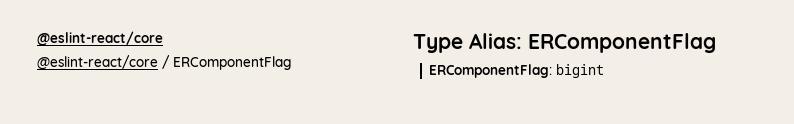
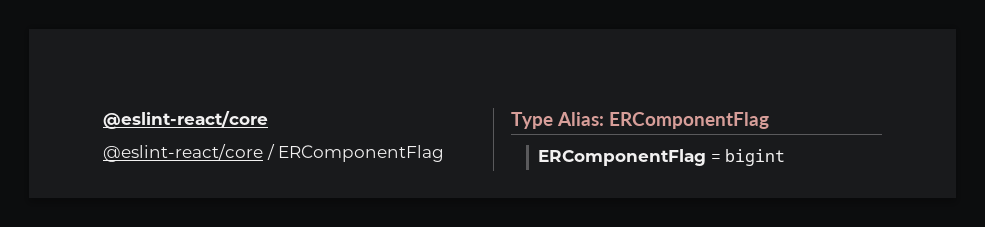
[429,64,553,78] ERComponentFlag: -> [538,149,721,166] ERComponentFlag =

